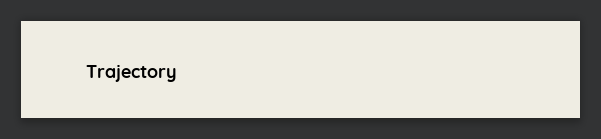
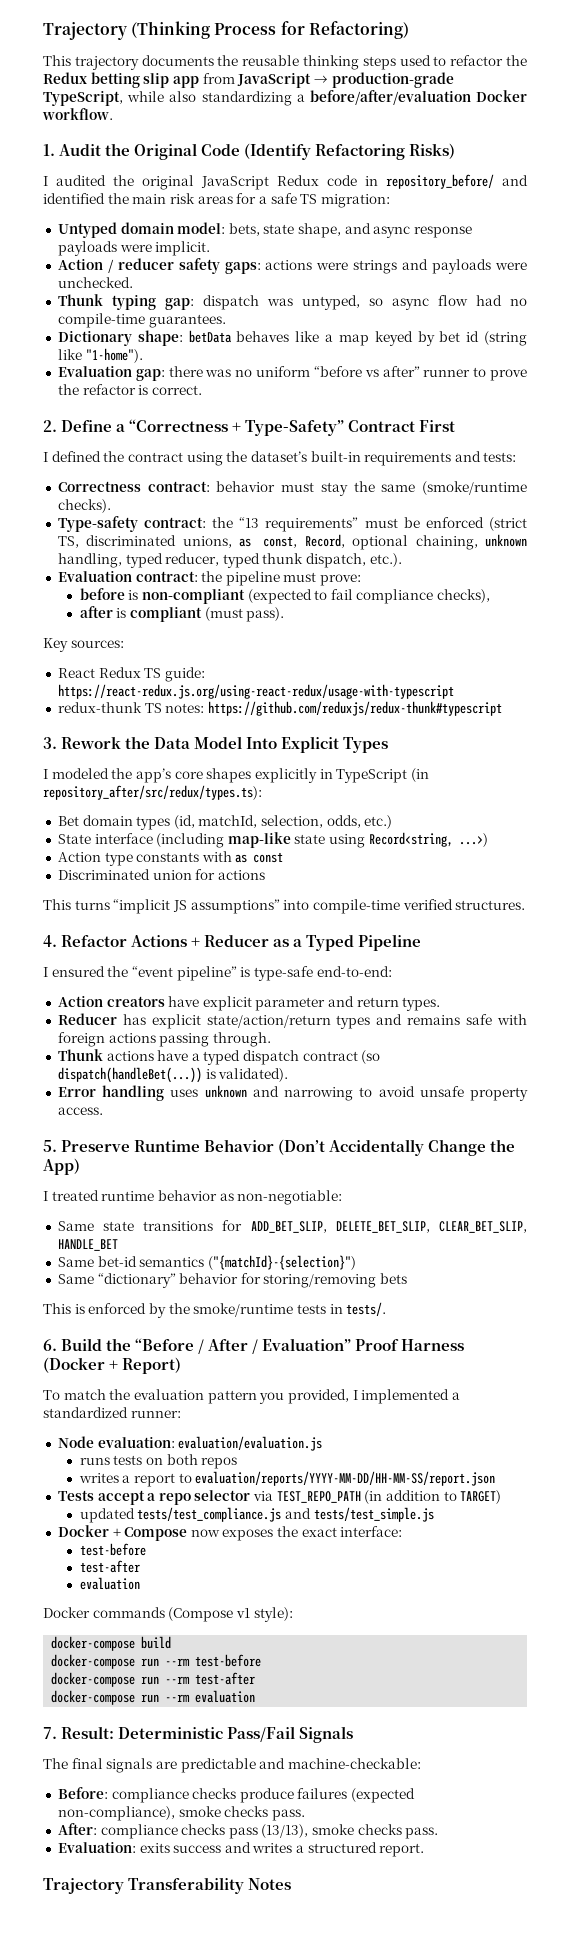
[86,64,177,82] Trajectory -> [43,21,409,40] [43,55,528,70] [43,72,454,88] [43,90,527,106] [42,108,113,120] [43,143,456,160] [43,174,528,190] [43,193,390,208] [57,222,473,238] [57,241,211,256] [57,258,527,274] [57,277,133,288] [57,294,527,310] [57,313,226,328] [57,330,527,346] [57,348,143,363] [57,366,527,381] [57,384,202,395] [43,419,456,436] [43,451,517,466] [57,481,527,496] [57,499,111,513] [57,516,527,532] [57,534,527,550] [57,553,402,568] [57,571,362,586] [79,588,491,604] [79,606,285,622] [43,638,124,652] [57,667,205,682] [57,684,454,699] [57,701,502,716] [43,736,389,753] [43,768,429,783] [43,785,262,800] [57,815,393,830] [57,832,488,848] [57,851,284,866] [57,869,265,880] [43,899,526,914] [43,934,422,951] [43,966,392,981] [57,996,441,1011] [57,1013,527,1029] [57,1032,271,1047] [57,1049,381,1065] [57,1067,289,1083] [57,1085,528,1101] [57,1107,103,1115] [43,1139,516,1156] [43,1158,80,1175] [43,1190,343,1205] [57,1220,527,1233] [57,1239,118,1251] [57,1255,356,1270] [57,1273,408,1288] [43,1302,387,1318] [43,1338,465,1354] [43,1357,182,1374] [43,1389,460,1404] [43,1407,181,1418] [57,1436,323,1451] [79,1454,238,1469] [78,1471,496,1487] [57,1490,502,1505] [79,1507,434,1523] [57,1525,403,1541] [79,1543,146,1556] [79,1560,140,1573] [79,1577,140,1590] [43,1607,293,1622] [51,1636,172,1651] [51,1654,262,1669] [51,1672,256,1687] [51,1690,256,1705] [43,1726,354,1743] [43,1758,421,1773] [57,1787,416,1803] [57,1806,305,1821] [57,1823,439,1839] [57,1842,425,1857] [43,1877,292,1894] Trajectory (Thinking Process for Refactoring) // This trajectory documents the reusable thinking steps used to refactor the Redux betting slip app from JavaScript → production-grade TypeScript, while also standardizing a before/after/evaluation Docker workflow. // 1. Audit the Original Code (Identify Refactoring Risks) // I audited the original JavaScript Redux code in repository_before/ and identified the main risk areas for a safe TS migration: // Untyped domain model: bets, state shape, and async response payloads were implicit. // Action / reducer safety gaps: actions were strings and payloads were unchecked. // Thunk typing gap: dispatch was untyped, so async flow had no compile-time guarantees. // Dictionary shape: betData behaves like a map keyed by bet id (string like "1-home"). // Evaluation gap: there was no uniform “before vs after” runner to prove the refactor is correct. // 2. Define a “Correctness + Type-Safety” Contract First // I defined the contract using the dataset’s built-in requirements and tests: // Correctness contract: behavior must stay the same (smoke/runtime checks). // Type-safety contract: the “13 requirements” must be enforced (strict TS, discriminated unions, as const, Record, optional chaining, unknown handling, typed reducer, typed thunk dispatch, etc.). // Evaluation contract: the pipeline must prove: // before is non-compliant (expected to fail compliance checks), // after is compliant (must pass). // Key sources: // React Redux TS guide: https://react-redux.js.org/using-react-redux/usage-with-typescript // redux-thunk TS notes: https://github.com/reduxjs/redux-thunk#typescript // 3. Rework the Data Model Into Explicit Types // I modeled the app’s core shapes explicitly in TypeScript (in repository_after/src/redux/types.ts): // Bet domain types (id, matchId, selection, odds, etc.) // State interface (including map-like state using Record<string, ...>) // Action type constants with as const // Discriminated union for actions // This turns “implicit JS assumptions” into compile-time verified structures. // 4. Refactor Actions + Reducer as a Typed Pipeline // I ensured the “event pipeline” is type-safe end-to-end: // Action creators have explicit parameter and return types. // Reducer has explicit state/action/return types and remains safe with foreign actions passing through. // Thunk actions have a typed dispatch contract (so dispatch(handleBet(...)) is validated). // Error handling uses unknown and narrowing to avoid unsafe property access. // 5. Preserve Runtime Behavior (Don’t Accidentally Change the App) // I treated runtime behavior as non-negotiable: // Same state transitions for ADD_BET_SLIP, DELETE_BET_SLIP, CLEAR_BET_SLIP, HANDLE_BET // Same bet-id semantics ("{matchId}-{selection}") // Same “dictionary” behavior for storing/removing bets // This is enforced by the smoke/runtime tests in tests/. // 6. Build the “Before / After / Evaluation” Proof Harness (Docker + Report) // To match the evaluation pattern you provided, I implemented a standardized runner: // Node evaluation: evaluation/evaluation.js // runs tests on both repos // writes a report to evaluation/reports/YYYY-MM-DD/HH-MM-SS/report.json // Tests accept a repo selector via TEST_REPO_PATH (in addition to TARGET) // updated tests/test_compliance.js and tests/test_simple.js // Docker + Compose now exposes the exact interface: // test-before // test-after // evaluation // Docker commands (Compose v1 style): // docker-compose build // docker-compose run --rm test-before // docker-compose run --rm test-after // docker-compose run --rm evaluation // 7. Result: Deterministic Pass/Fail Signals // The final signals are predictable and machine-checkable: // Before: compliance checks produce failures (expected non-compliance), smoke checks pass. // After: compliance checks pass (13/13), smoke checks pass. // Evaluation: exits success and writes a structured report. // Trajectory Transferability Notes

